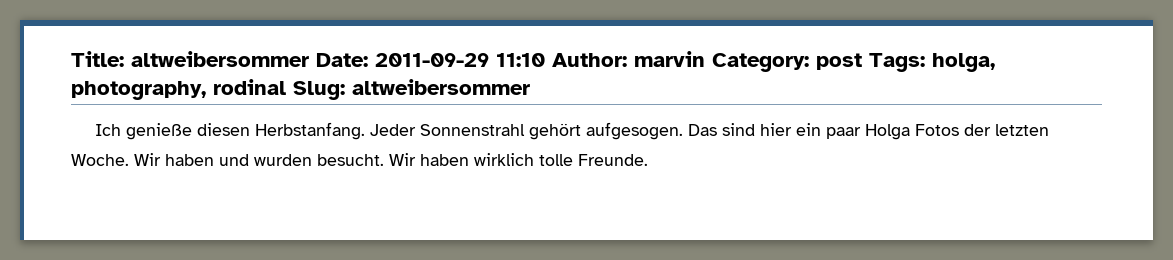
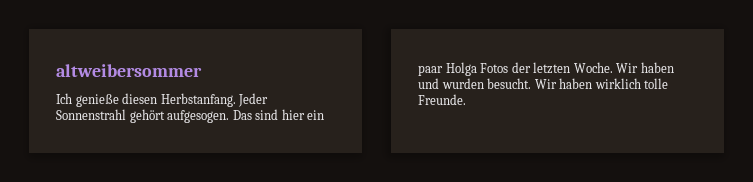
[71,51,995,72] [71,79,345,100] Title: altweibersommer Date: 2011-09-29 11:10 Author: marvin Category: post Tags: holga, photography, rodinal Slug: -> (56, 70) none

